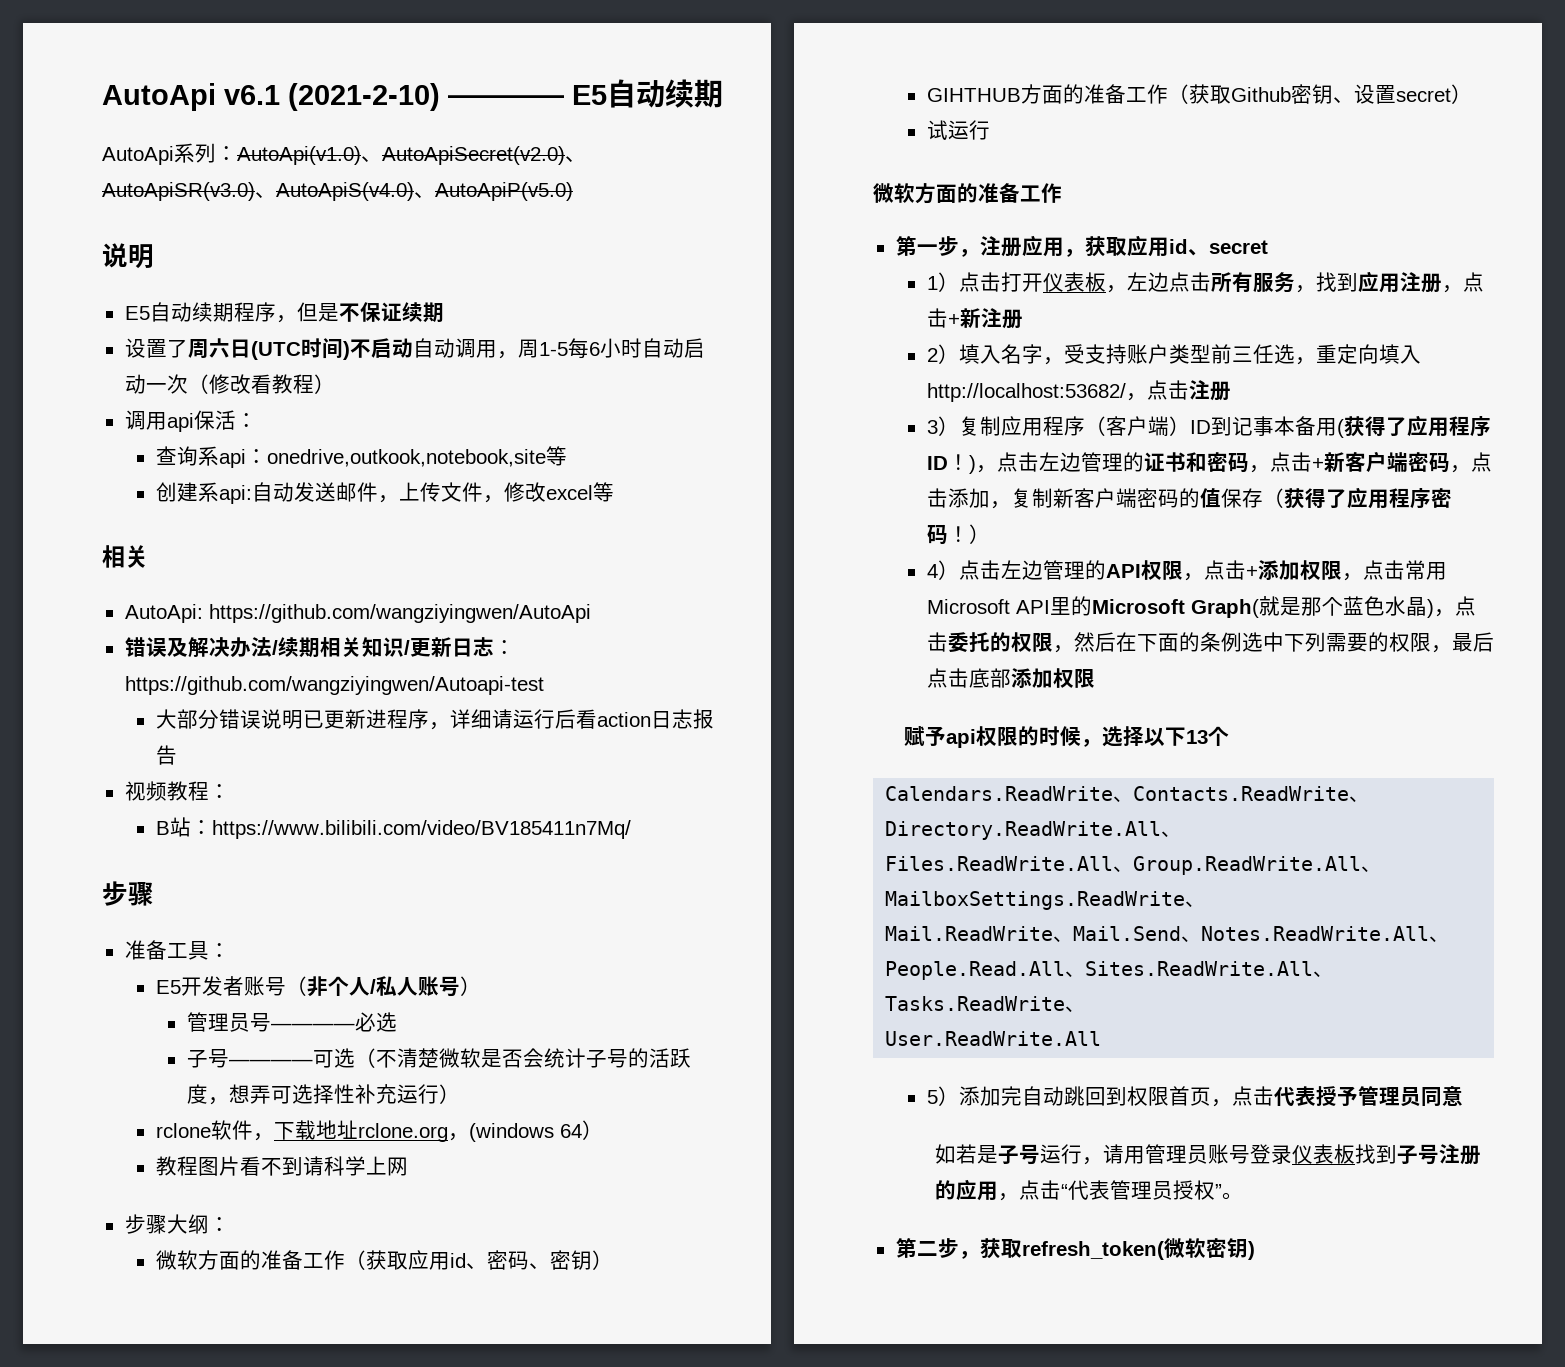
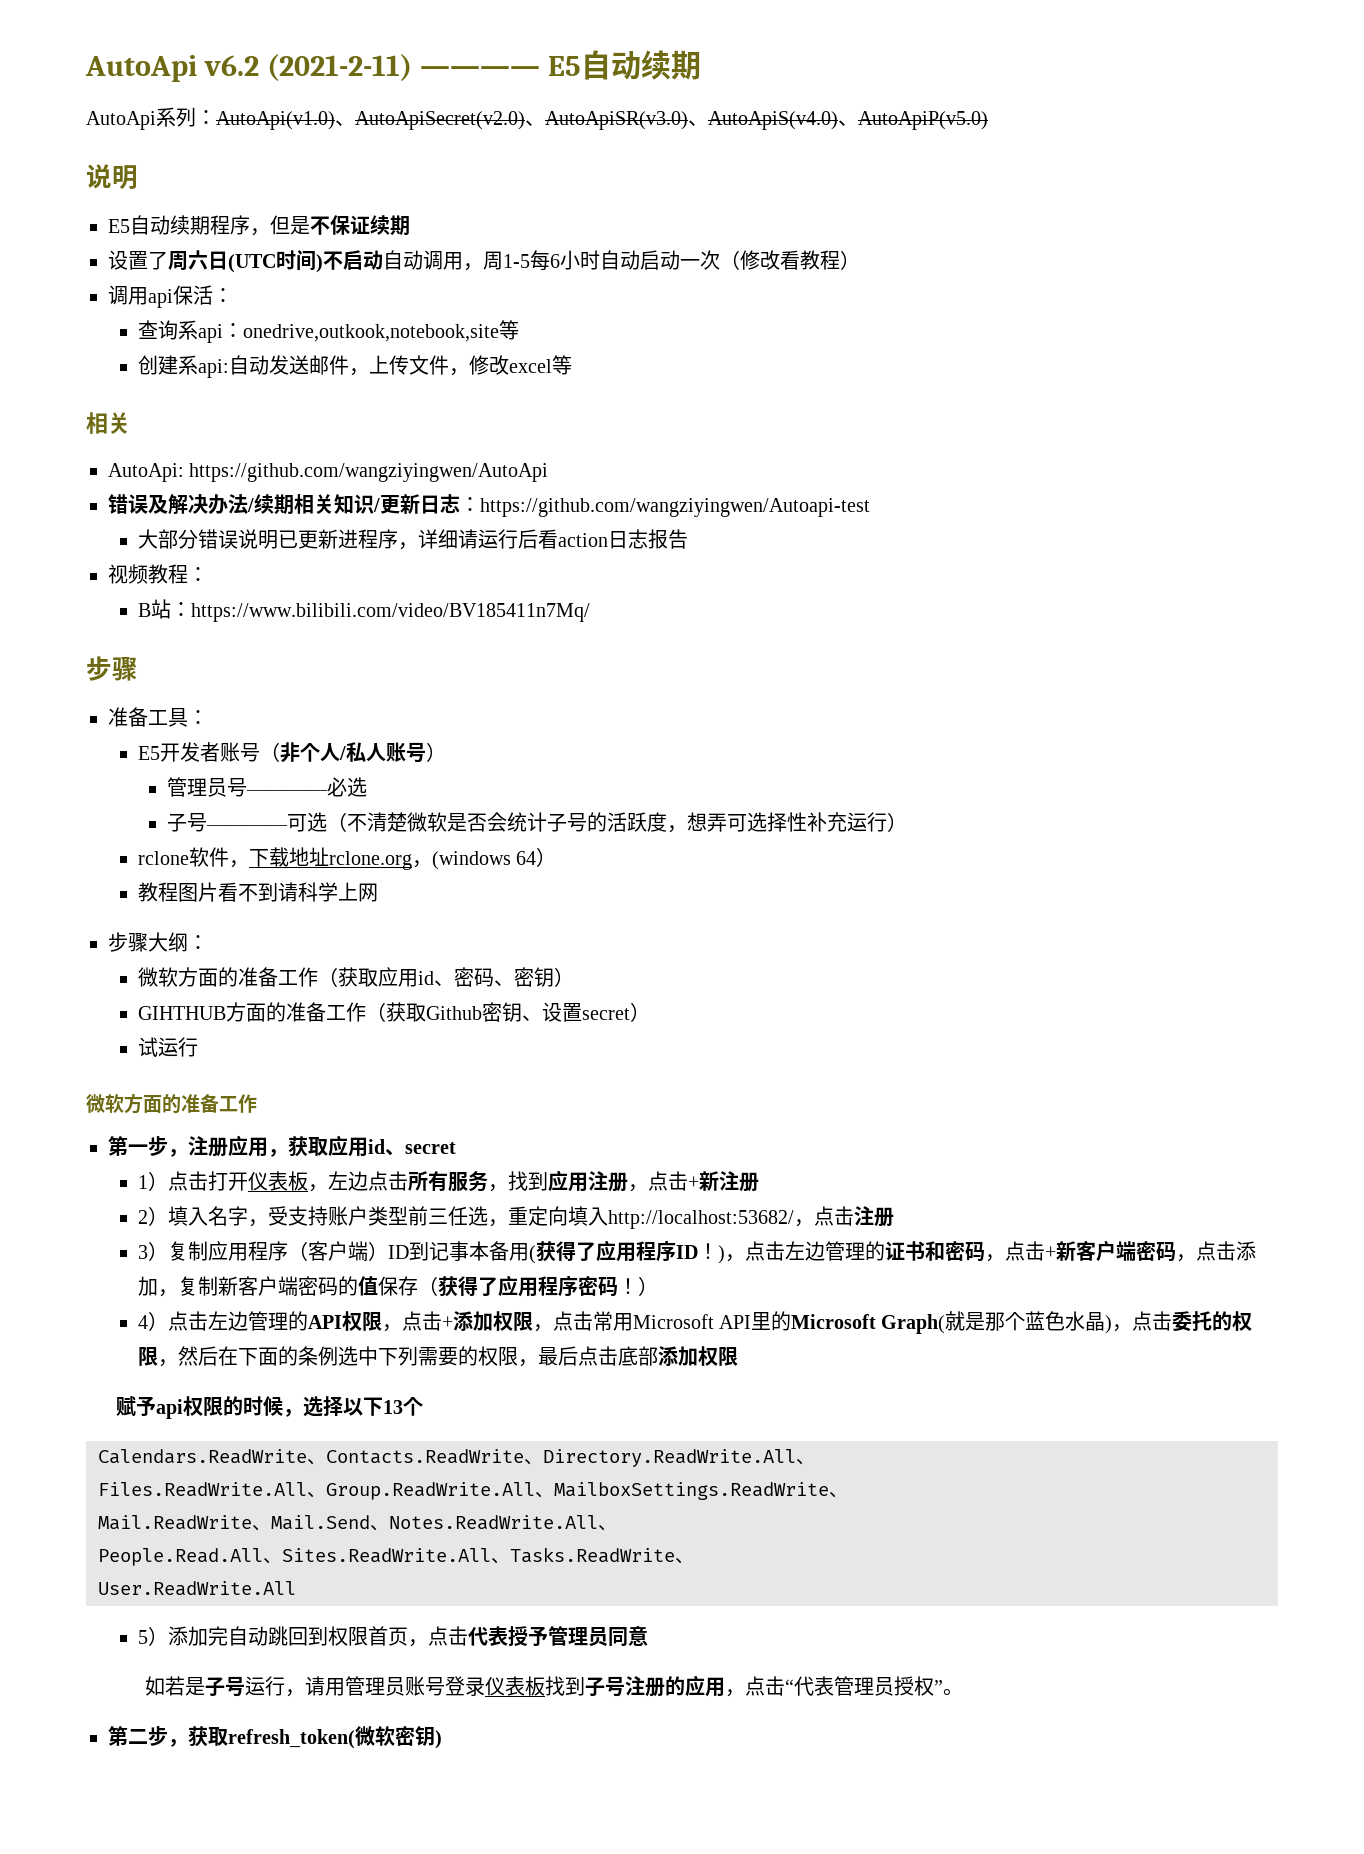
[102,83,440,111] AutoApi v6.1 (2021-2-10) -> [85,54,413,82] AutoApi v6.2 (2021-2-11)

